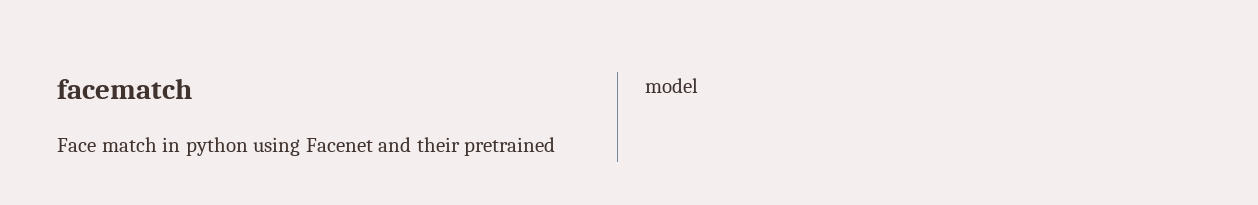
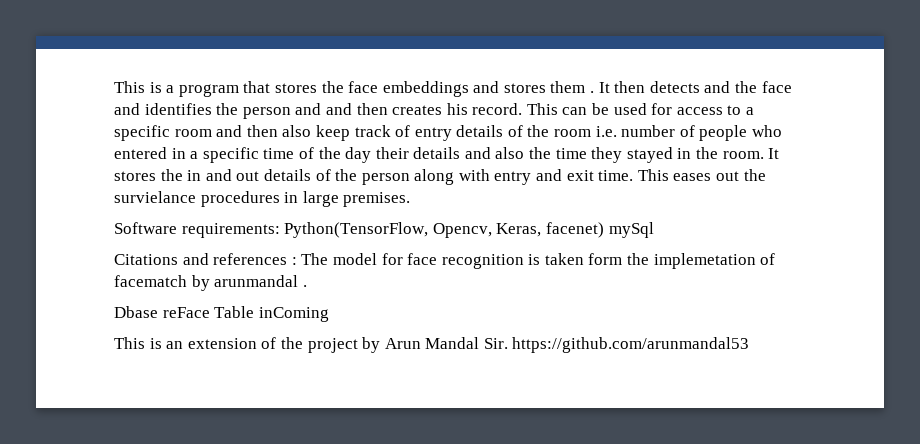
[57,78,192,99] [57,137,556,156] [645,78,698,93] facematch // Face match in python using Facenet and their pretrained model -> [114,81,792,97] [114,103,755,119] [114,125,783,141] [114,147,780,163] [114,169,766,185] [114,191,411,207] [114,222,654,238] [114,253,776,269] [114,275,307,291] [114,306,329,322] [114,337,750,353] This is a program that stores the face embeddings and stores them . It then detects and the face and identifies the person and and then creates his record. This can be used for access to a specific room and then also keep track of entry details of the room i.e. number of people who entered in a specific time of the day their details and also the time they stayed in the room. It stores the in and out details of the person along with entry and exit time. This eases out the survielance procedures in large premises. // Software requirements: Python(TensorFlow, Opencv, Keras, facenet) mySql // Citations and references : The model for face recognition is taken form the implemetation of facematch by arunmandal . // Dbase reFace Table inComing // This is an extension of the project by Arun Mandal Sir. https://github.com/arunmandal53

